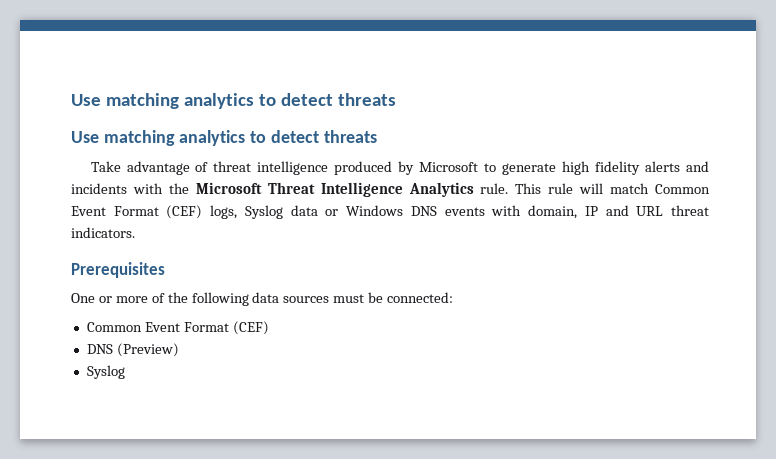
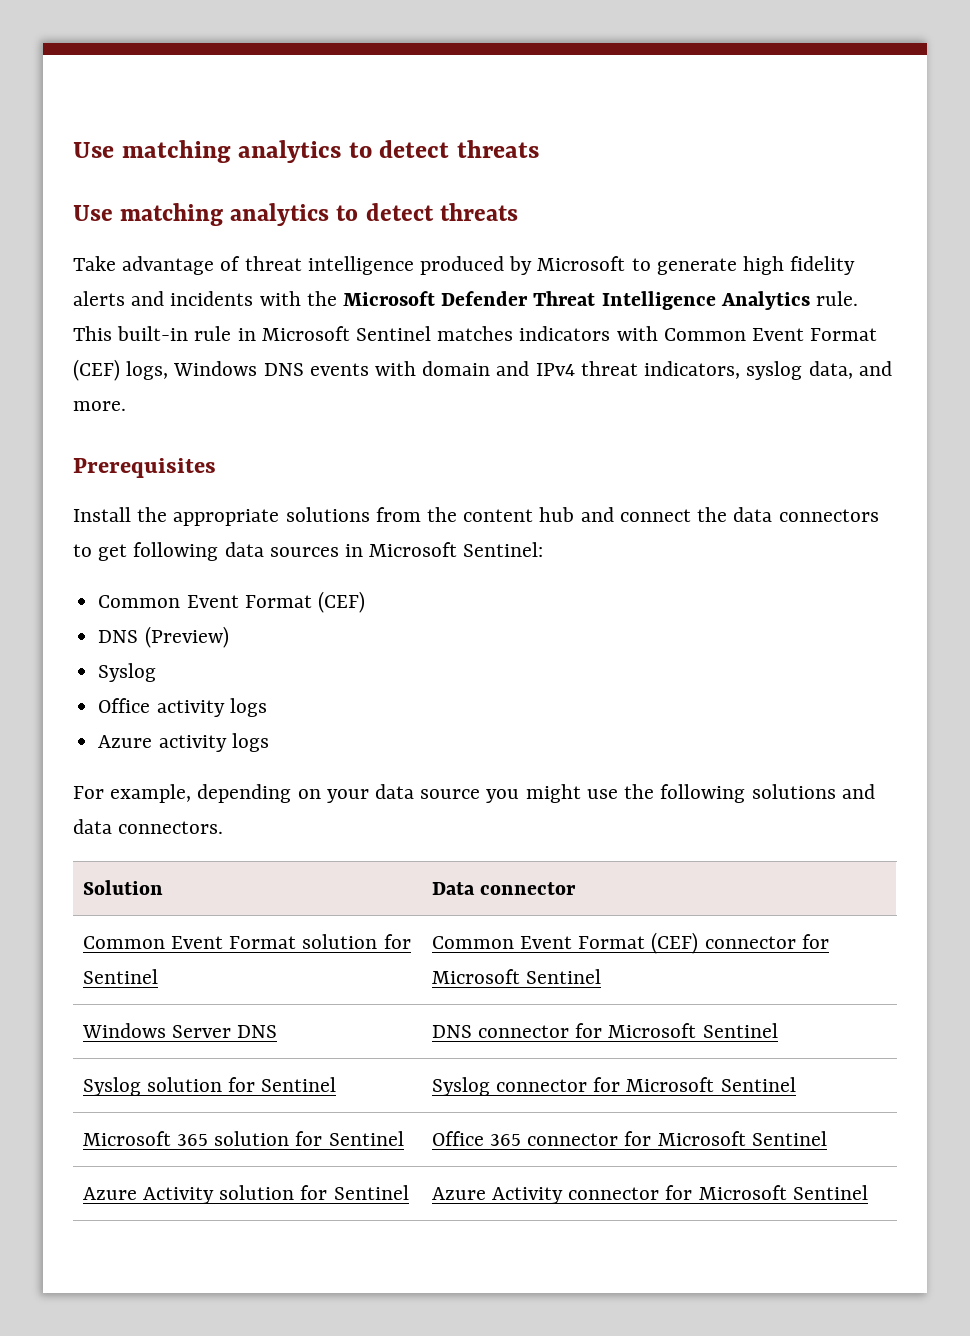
(262, 188) none -> [441,291,529,306] Defender
[548,183,650,194] rule will match -> [117,326,658,341] built-in rule in Microsoft Sentinel matches indicators with
[244,205,339,219] Syslog data or -> (169, 370) none
[528,205,710,219] [71,227,135,238] [71,262,165,278] [71,292,454,306] domain, IP and URL threat indicators. // Prerequisites // One or more of the following data sources must be connected: -> [422,361,892,380] [73,401,126,411] [73,458,216,478] [73,507,879,526] [73,542,544,561] domain and IPv4 threat indicators, syslog data, and more. // Prerequisites // Install the appropriate solutions from the content hub and connect the data connectors to get following data sources in Microsoft Sentinel:
(125, 372) none -> [98,698,267,717] [98,733,269,752] [73,784,875,803] [73,819,224,834] [82,880,163,895] [431,882,576,895] [82,934,411,949] [82,969,158,984] [431,932,829,954] [431,969,601,984] [81,1023,278,1038] [431,1023,778,1038] [82,1077,337,1096] [431,1077,796,1096] [82,1131,404,1146] [431,1131,827,1146] [82,1185,409,1204] [431,1185,868,1204] // Office activity logs // Azure activity logs // For example, depending on your data source you might use the following solutions and data connectors. // Solution | Data connector // Common Event Format solution for Sentinel | Common Event Format (CEF) connector for Microsoft Sentinel // Windows Server DNS | DNS connector for Microsoft Sentinel // Syslog solution for Sentinel | Syslog connector for Microsoft Sentinel // Microsoft 365 solution for Sentinel | Office 365 connector for Microsoft Sentinel // Azure Activity solution for Sentinel | Azure Activity connector for Microsoft Sentinel

